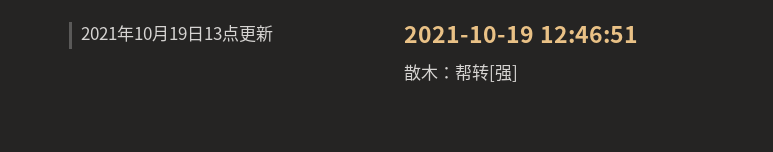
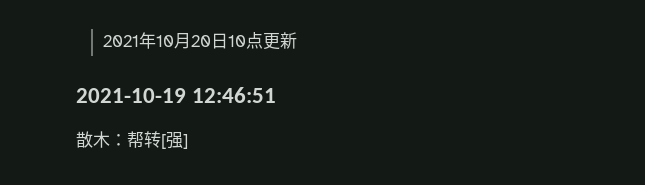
[169,26,223,42] 19日13 -> [190,33,246,49] 20日10

